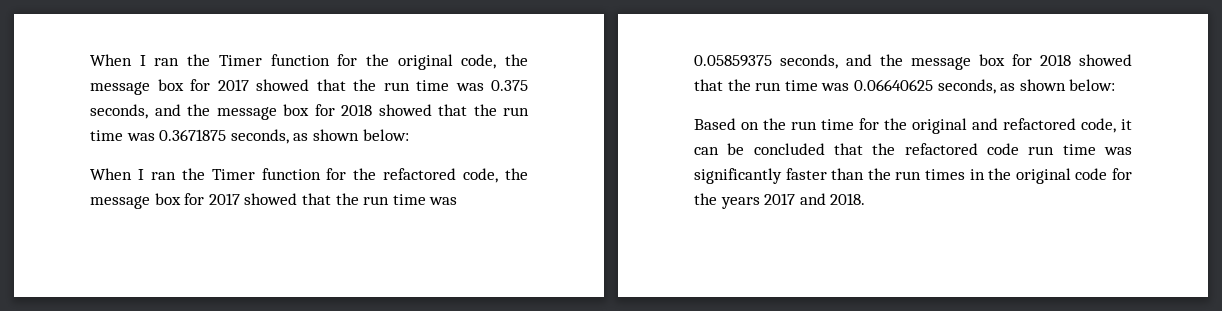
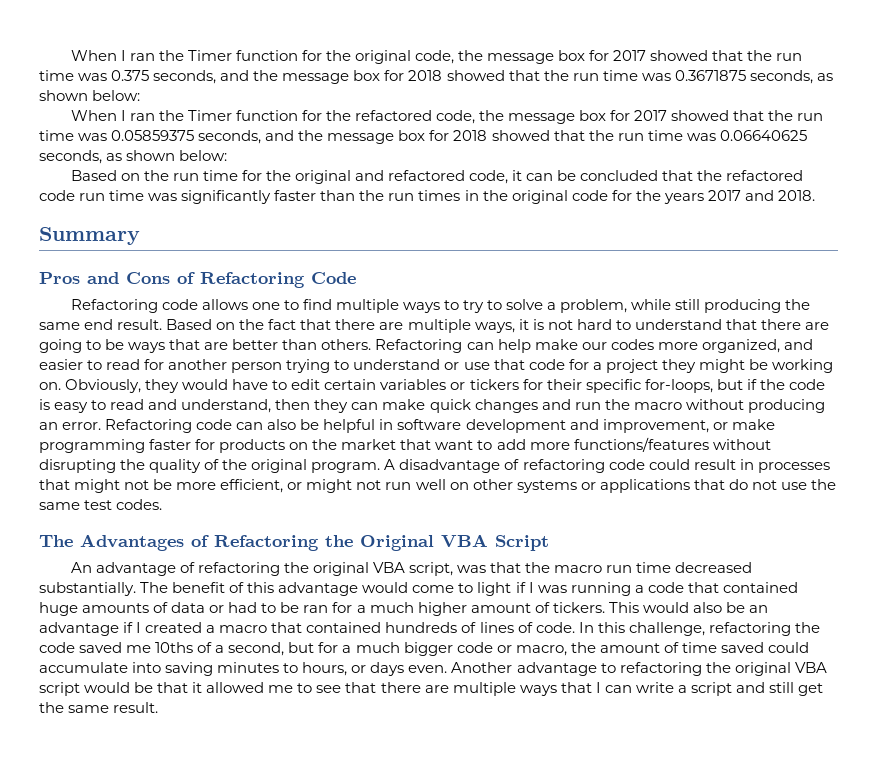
(866, 199) none -> [39,227,140,245] [39,272,356,288] [70,299,811,313] [39,319,829,333] [39,339,813,353] [39,359,833,373] [39,379,825,393] [39,399,825,413] [39,419,775,433] [39,437,771,453] [39,459,830,473] [39,479,836,493] [39,499,163,510] [39,534,549,551] [70,562,753,576] [39,582,798,596] [39,602,768,616] [39,622,820,636] [39,642,809,656] [39,662,827,676] [39,682,824,696] [39,702,159,713] // Summary // Pros and Cons of Refactoring Code // Refactoring code allows one to find multiple ways to try to solve a problem, while still producing the same end result. Based on the fact that there are multiple ways, it is not hard to understand that there are going to be ways that are better than others. Refactoring can help make our codes more organized, and easier to read for another person trying to understand or use that code for a project they might be working on. Obviously, they would have to edit certain variables or tickers for their specific for-loops, but if the code is easy to read and understand, then they can make quick changes and run the macro without producing an error. Refactoring code can also be helpful in software development and improvement, or make programming faster for products on the market that want to add more functions/features without disrupting the quality of the original program. A disadvantage of refactoring code could result in processes that might not be more efficient, or might not run well on other systems or applications that do not use the same test codes. // The Advantages of Refactoring the Original VBA Script // An advantage of refactoring the original VBA script, was that the macro run time decreased substantially. The benefit of this advantage would come to light if I was running a code that contained huge amounts of data or had to be ran for a much higher amount of tickers. This would also be an advantage if I created a macro that contained hundreds of lines of code. In this challenge, refactoring the code saved me 10ths of a second, but for a much bigger code or macro, the amount of time saved could accumulate into saving minutes to hours, or days even. Another advantage to refactoring the original VBA script would be that it allowed me to see that there are multiple ways that I can write a script and still get the same result.

